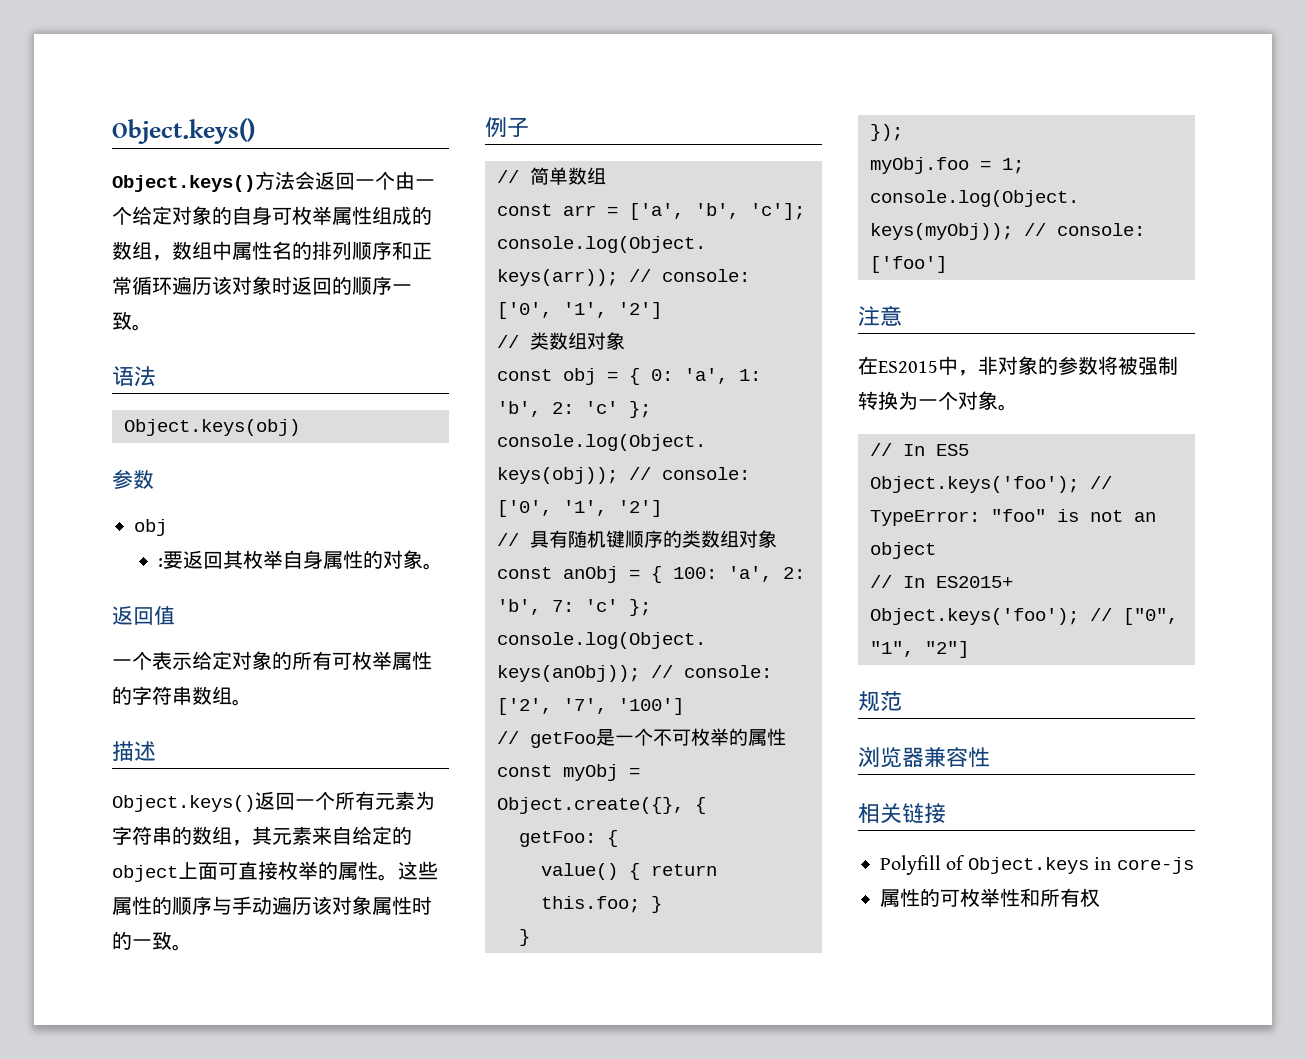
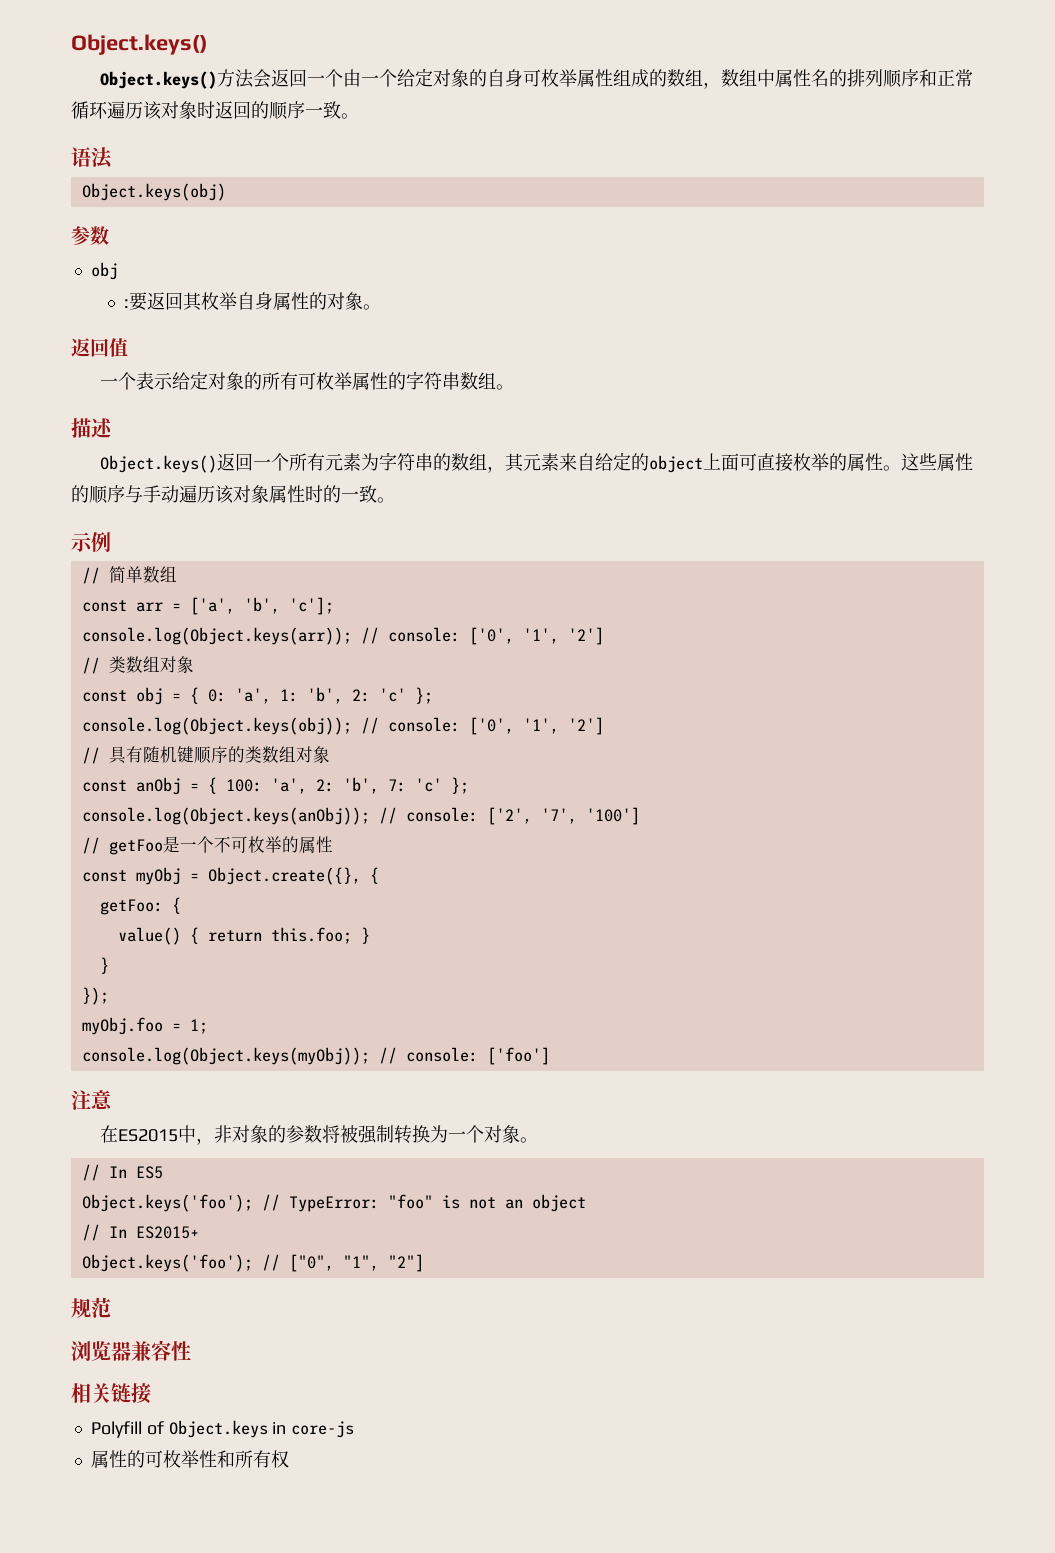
(192, 947) none -> [71,532,93,552] 示
[507,117,529,137] 子 -> (111, 541) none

